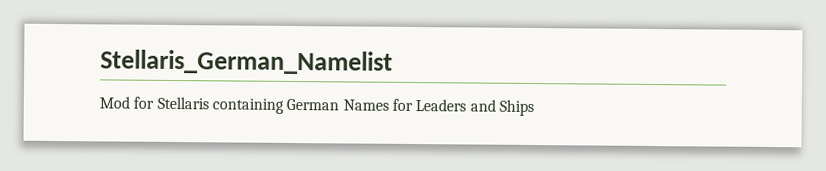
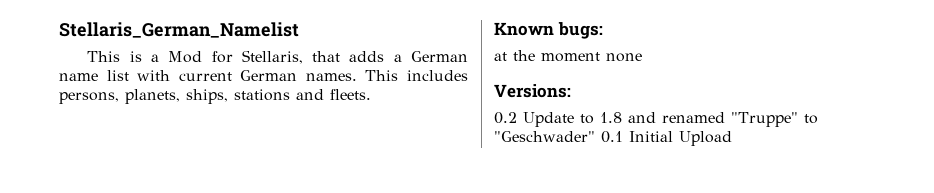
[99,96,534,117] Mod for Stellaris containing German Names for Leaders and Ships -> [87,50,469,64] [59,70,468,81] [59,89,371,104] [494,22,603,39] [494,50,642,62] [494,84,571,98] [494,112,818,127] [494,131,732,146] This is a Mod for Stellaris, that adds a German name list with current German names. This includes persons, planets, ships, stations and fleets. // Known bugs: // at the moment none // Versions: // 0.2 Update to 1.8 and renamed "Truppe" to "Geschwader" 0.1 Initial Upload

